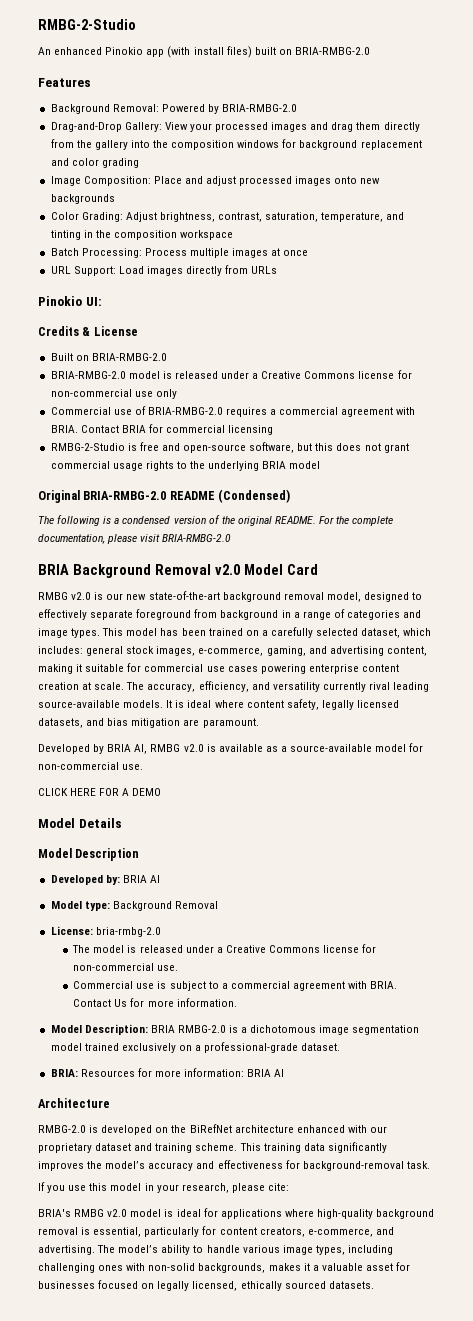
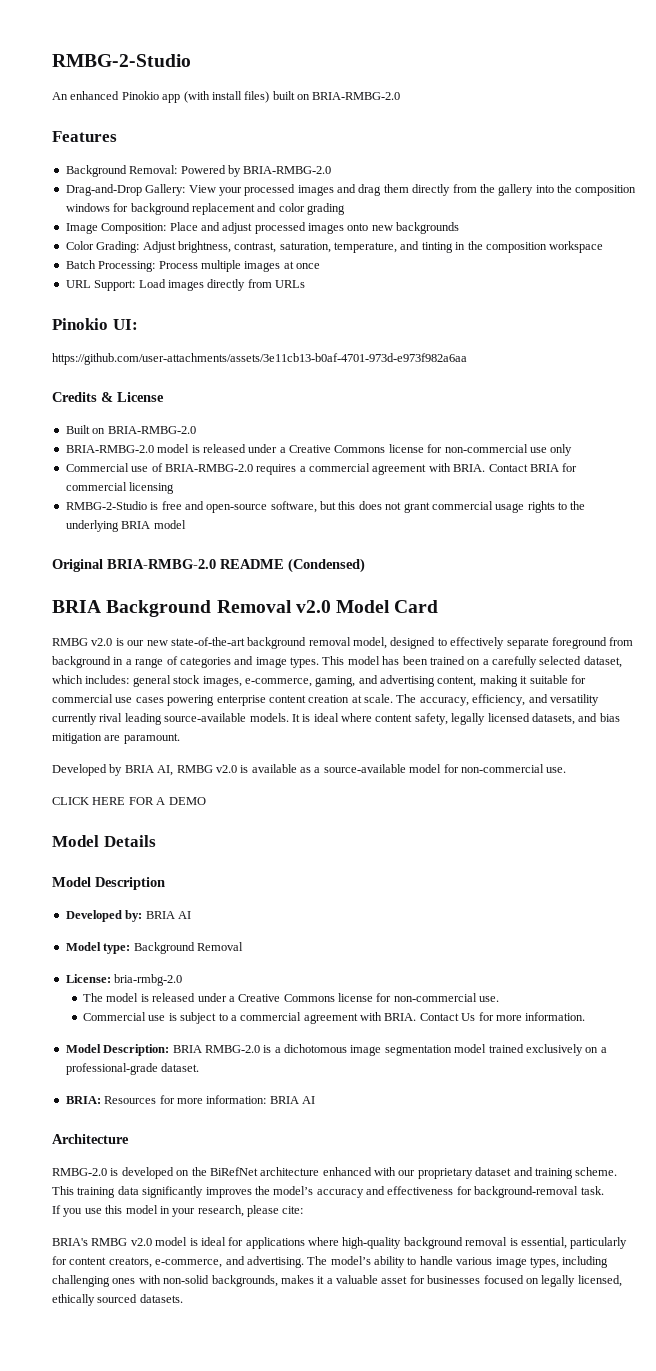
(102, 301) none -> [52,353,467,365] // https://github.com/user-attachments/assets/3e11cb13-b0af-4701-973d-e973f982a6aa
[38,515,394,526] [38,534,232,544] // The following is a condensed version of the original README. For the complete documentation, please visit BRIA-RMBG-2.0 -> (365, 565) none

